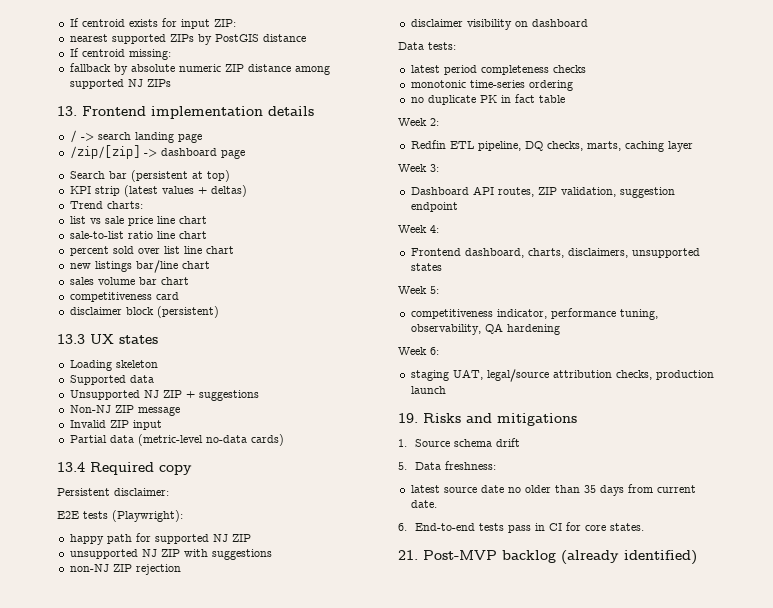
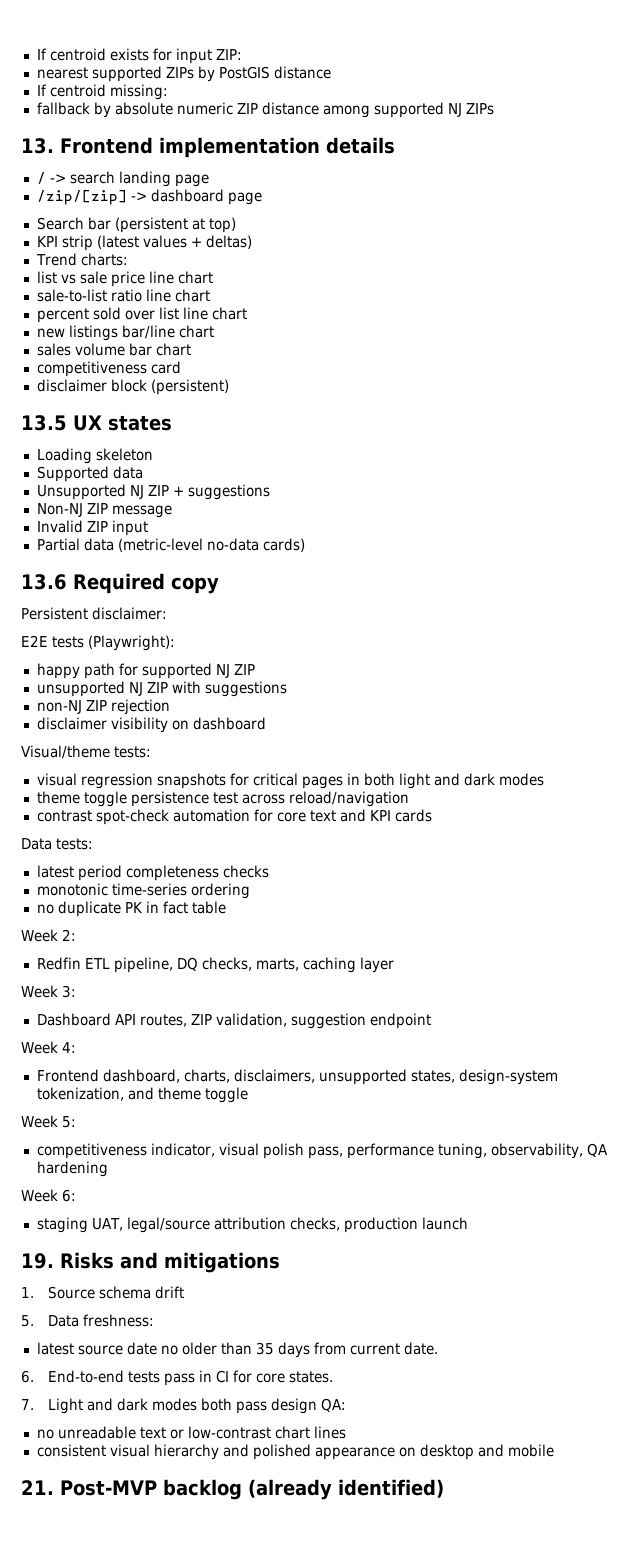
[57,334,85,344] 13.3 -> [21,415,67,431] 13.5
[57,462,85,472] 13.4 -> [21,574,67,590] 13.6
(588, 23) none -> [21,745,151,759] [36,773,544,789] [36,791,409,807] [36,809,432,825] // Visual/theme tests: // visual regression snapshots for critical pages in both light and dark modes // theme toggle persistence test across reload/navigation // contrast spot-check automation for core text and KPI cards
[410,263,442,271] states -> [410,1069,558,1085] [36,1087,248,1103] states, design-system tokenization, and theme toggle
(547, 314) none -> [218,1143,343,1159] visual polish pass,
(645, 527) none -> [21,1398,346,1414] [36,1426,346,1439] [36,1444,554,1460] // 7. Light and dark modes both pass design QA: // no unreadable text or low-contrast chart lines // consistent visual hierarchy and polished appearance on desktop and mobile

